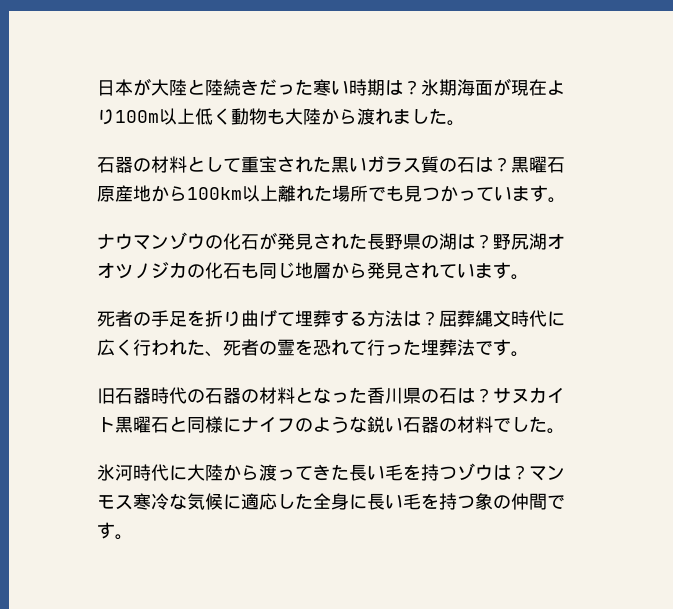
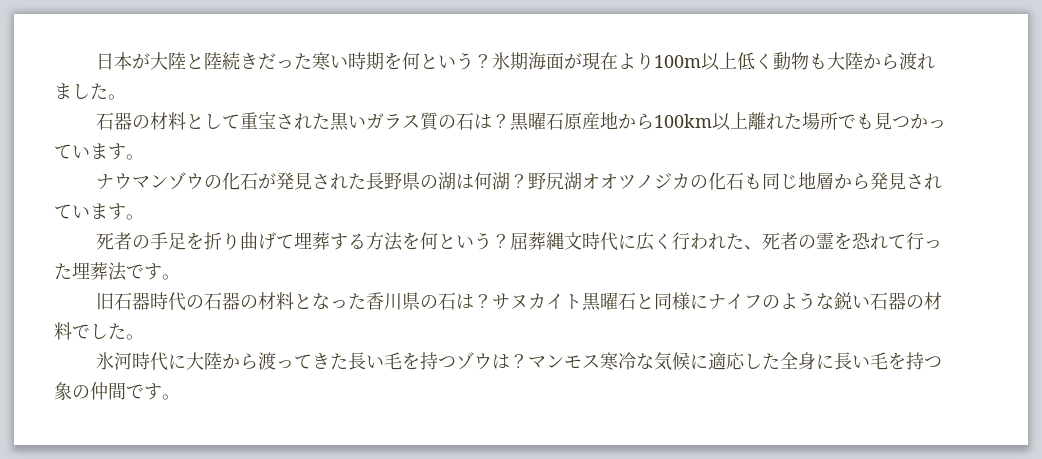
[385,80,403,95] は -> [384,52,475,70] を何という
(475, 241) none -> [474,172,511,190] 何湖
[403,311,421,326] は -> [402,232,493,250] を何という

